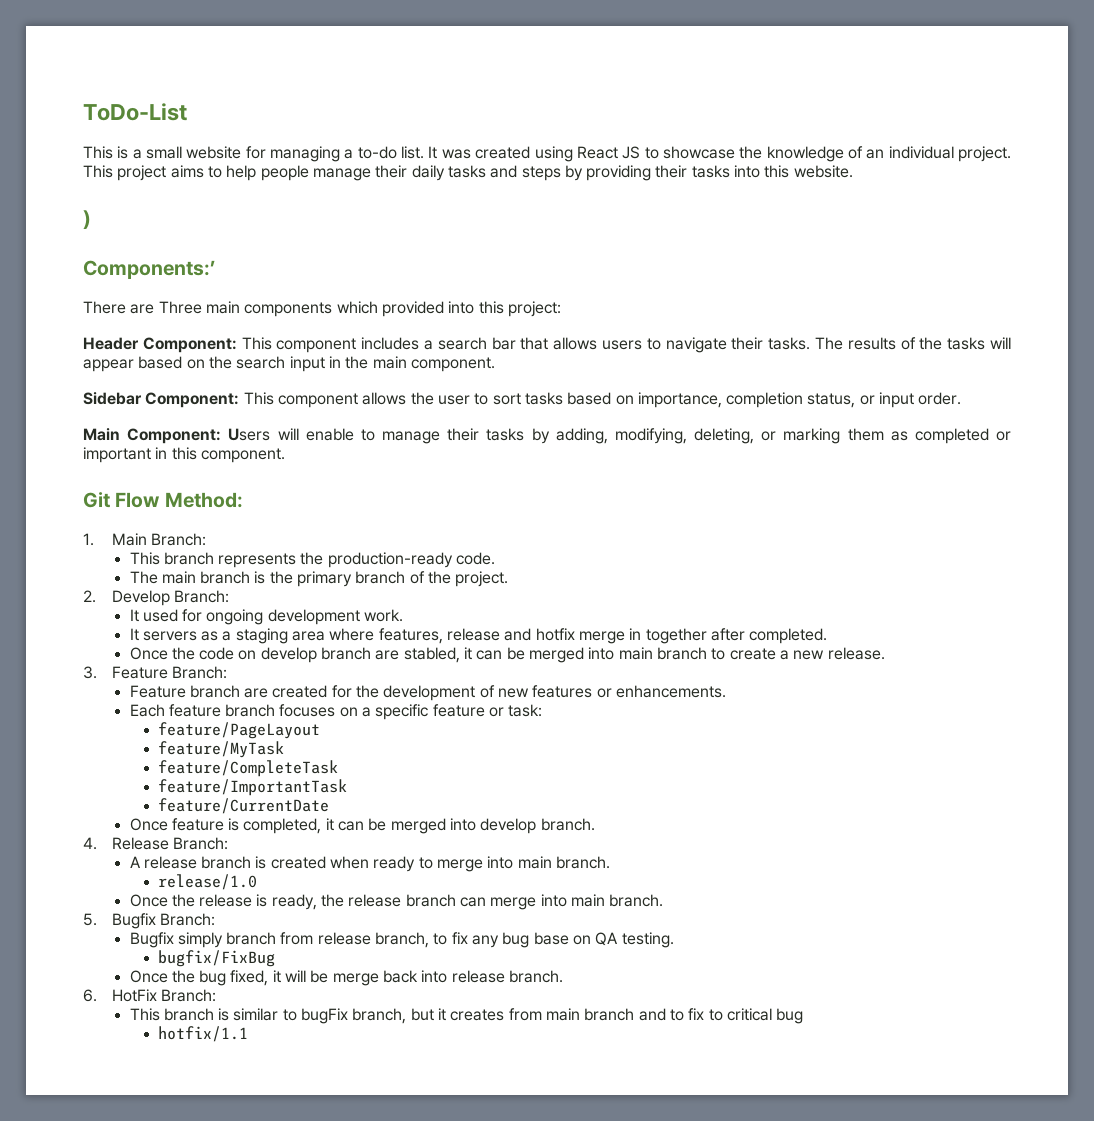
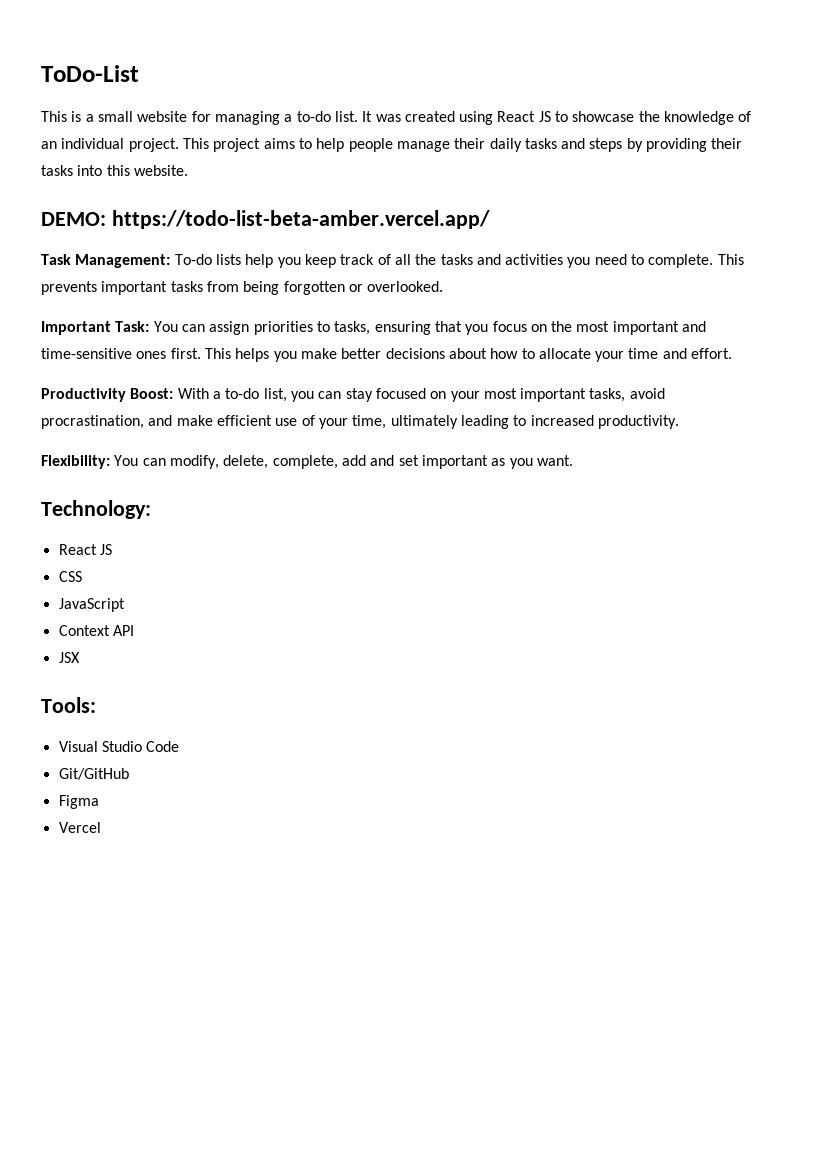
[83,210,91,229] [83,260,215,279] [83,301,561,317] [83,337,1011,353] [83,356,495,372] [83,392,962,408] [83,428,1011,444] [83,447,285,463] [83,492,243,508] [83,533,207,546] [129,552,496,568] [129,571,509,587] [83,590,230,606] [129,609,404,625] [129,628,828,644] [129,647,885,663] [83,666,228,679] [129,685,727,701] [129,704,543,720] [158,722,321,739] [158,741,285,758] [158,760,339,777] [158,779,348,796] [158,798,330,814] [129,818,595,834] [83,837,229,850] [129,856,611,872] [158,874,258,890] [129,894,664,910] [83,913,216,929] [129,932,674,948] [158,950,276,967] [129,970,564,986] [83,989,217,1002] [129,1008,804,1024] [158,1026,249,1042] ) // Components:’ // There are Three main components which provided into this project: // Header Component: This component includes a search bar that allows users to navigate their tasks. The results of the tasks will appear based on the search input in the main component. // Sidebar Component: This component allows the user to sort tasks based on importance, completion status, or input order. // Main Component: Users will enable to manage their tasks by adding, modifying, deleting, or marking them as completed or important in this component. // Git Flow Method: // 1. Main Branch: // This branch represents the production-ready code. // The main branch is the primary branch of the project. // 2. Develop Branch: // It used for ongoing development work. // It servers as a staging area where features, release and hotfix merge in together after completed. // Once the code on develop branch are stabled, it can be merged into main branch to create a new release. // 3. Feature Branch: // Feature branch are created for the development of new features or enhancements. // Each feature branch focuses on a specific feature or task: // feature/PageLayout // feature/MyTask // feature/CompleteTask // feature/ImportantTask // feature/CurrentDate // Once feature is completed, it can be merged into develop branch. // 4. Release Branch: // A release branch is created when ready to merge into main branch. // release/1.0 // Once the release is ready, the release branch can merge into main branch. // 5. Bugfix Branch: // Bugfix simply branch from release branch, to fix any bug base on QA testing. // bugfix/FixBug // Once the bug fixed, it will be merge back into release branch. // 6. HotFix Branch: // This branch is similar to bugFix branch, but it creates from main branch and to fix to critical bug // hotfix/1.1 -> [41,210,490,229] [41,254,744,268] [41,281,444,295] [41,321,707,335] [41,348,733,362] [41,388,665,402] [41,415,679,429] [41,455,573,469] [41,500,151,519] [58,544,112,555] [58,571,82,582] [58,598,125,612] [58,625,134,636] [58,652,80,663] [41,697,96,713] [58,741,180,752] [58,768,129,780] [58,795,99,809] [58,822,101,833] DEMO: https://todo-list-beta-amber.vercel.app/ // Task Management: To-do lists help you keep track of all the tasks and activities you need to complete. This prevents important tasks from being forgotten or overlooked. // Important Task: You can assign priorities to tasks, ensuring that you focus on the most important and time-sensitive ones first. This helps you make better decisions about how to allocate your time and effort. // Productivity Boost: With a to-do list, you can stay focused on your most important tasks, avoid procrastination, and make efficient use of your time, ultimately leading to increased productivity. // Flexibility: You can modify, delete, complete, add and set important as you want. // Technology: // React JS // CSS // JavaScript // Context API // JSX // Tools: // Visual Studio Code // Git/GitHub // Figma // Vercel

